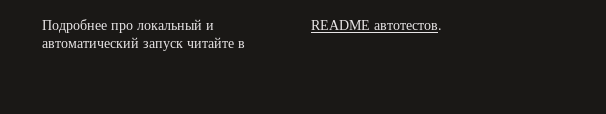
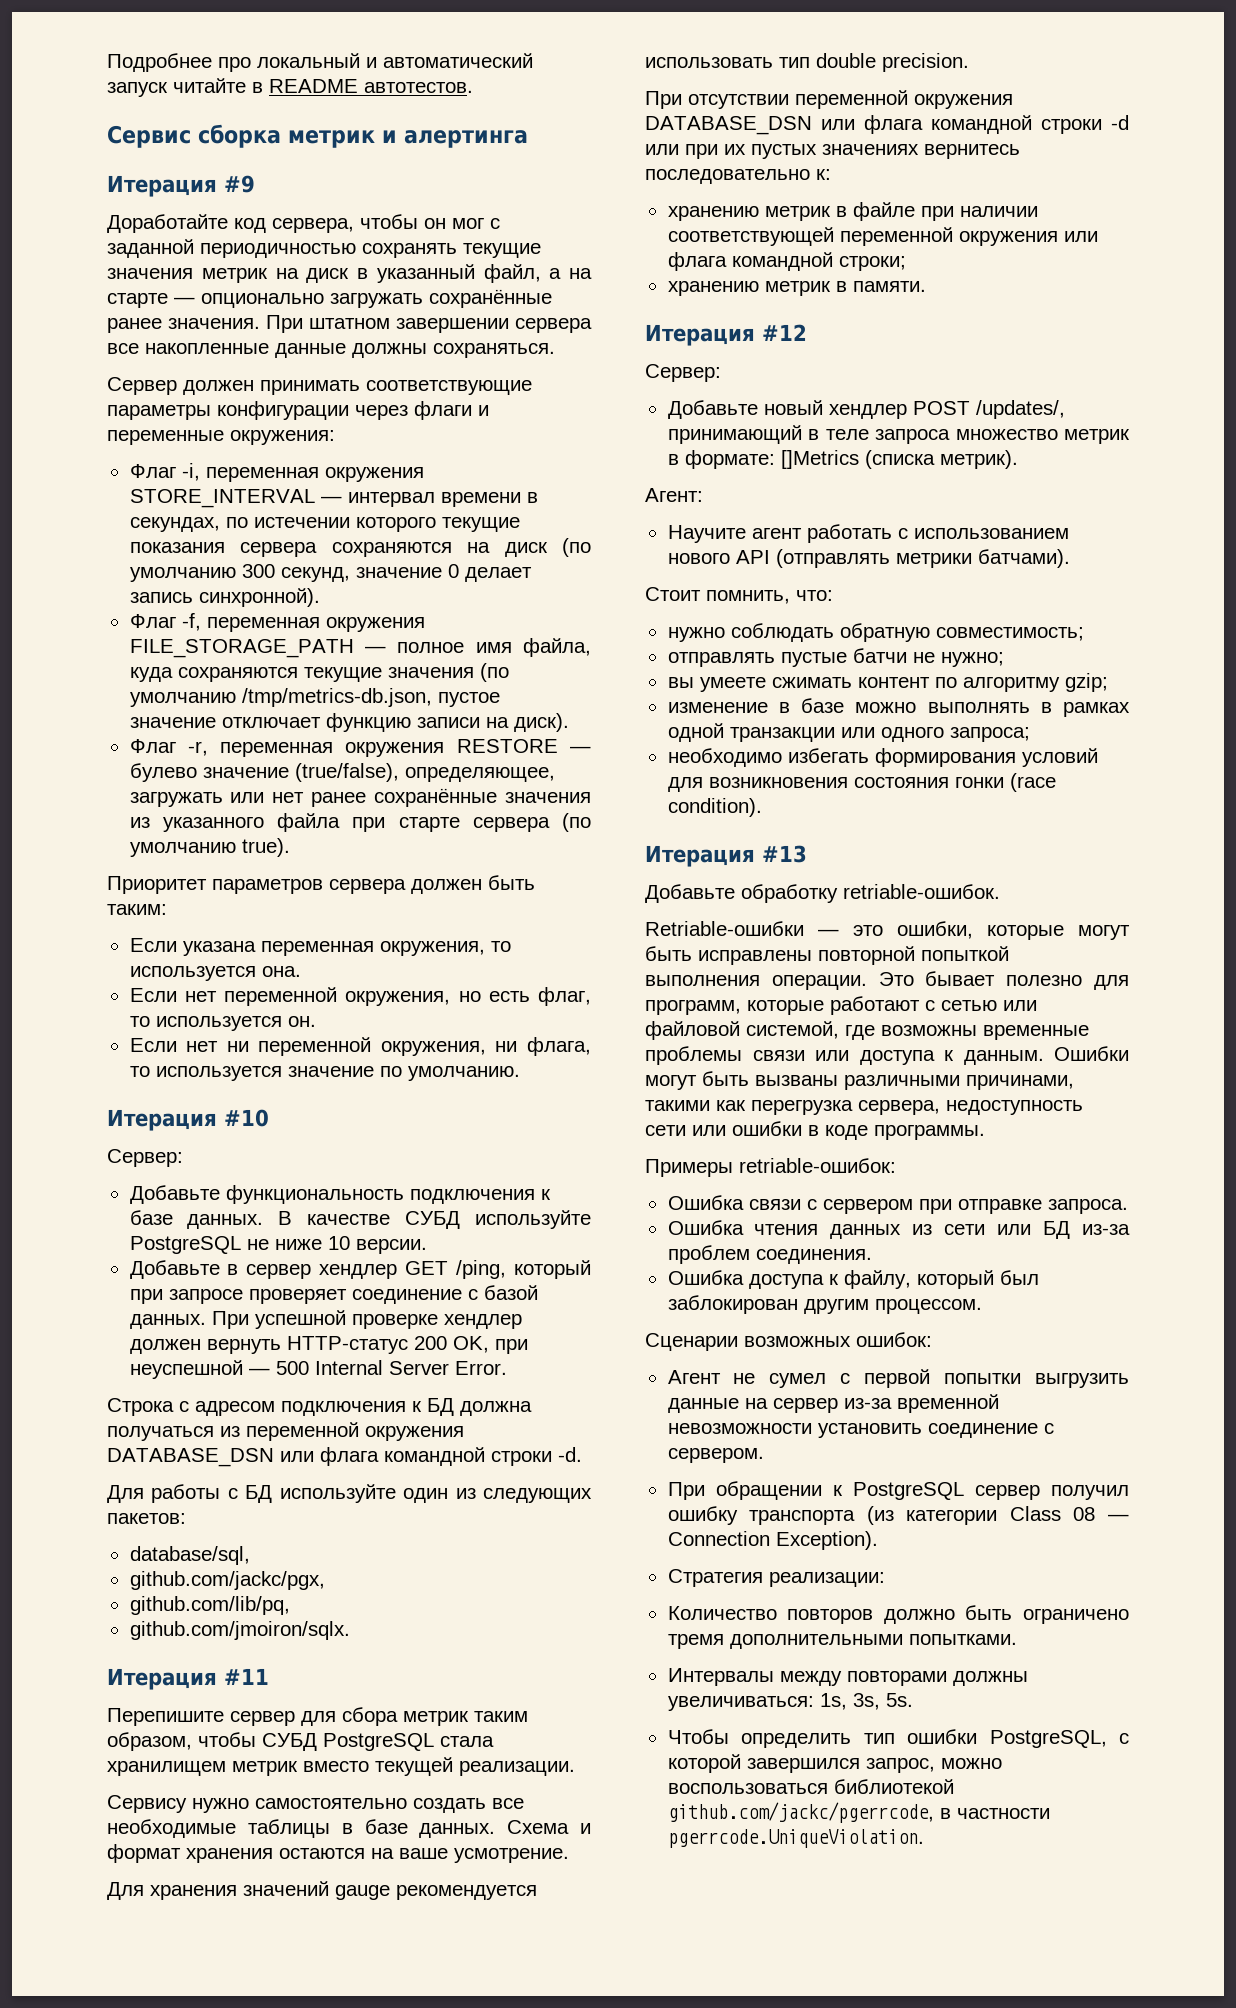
(442, 26) none -> [107,124,528,148] [107,175,255,197] [107,214,500,233] [107,239,541,258] [107,264,592,283] [107,289,552,308] [107,315,592,333] [107,343,555,358] [107,377,532,395] [107,401,489,420] [107,430,335,445] [129,463,424,482] [129,489,538,508] [129,517,520,532] [129,538,591,557] [129,564,532,582] [129,588,320,607] [129,613,425,632] [129,638,591,658] [129,663,509,682] [129,688,500,707] [129,713,569,732] [129,739,591,757] [129,763,555,782] [129,788,591,807] [129,813,591,832] [129,838,290,857] [107,875,535,894] [107,904,167,915] [129,938,511,956] [129,966,301,981] [129,987,591,1006] [129,1016,316,1031] [129,1037,591,1056] [129,1066,520,1081] [107,1109,269,1131] [107,1149,183,1167] [129,1185,551,1204] [129,1210,591,1229] [129,1236,427,1254] [129,1260,591,1279] [129,1285,538,1304] [129,1310,522,1329] [129,1336,528,1354] [129,1360,507,1379] [107,1398,532,1416] [107,1422,464,1441] [107,1447,582,1467] [107,1484,592,1503] [107,1513,186,1524] [129,1546,250,1565] [129,1571,325,1590] [129,1596,290,1615] [129,1621,350,1640] [107,1668,269,1690] [107,1707,528,1726] [107,1732,494,1751] [107,1757,575,1776] [107,1795,524,1813] [107,1819,591,1838] [107,1844,569,1863] [107,1881,537,1900] [645,53,969,72] [645,90,1013,109] [645,115,1129,135] [645,144,1020,159] [645,169,831,184] [667,202,1038,221] [667,227,1098,246] [667,252,906,271] [667,281,926,296] [645,324,807,346] [645,364,721,382] [667,400,1065,419] [667,425,1130,444] [667,450,1018,469] [645,488,703,502] [667,524,1069,543] [667,549,1070,568] [645,587,833,604] [667,623,1084,642] [667,648,1004,667] [667,673,1108,692] [667,698,1130,717] [667,723,1030,742] [667,748,1098,767] [667,773,1056,792] [667,798,762,817] [645,845,807,867] [645,884,1000,903] [645,921,1130,940] [645,946,1009,965] [645,971,1129,990] [645,996,1037,1015] [645,1021,1089,1040] [645,1046,1129,1065] [645,1071,1074,1090] [645,1100,1083,1115] [645,1121,985,1140] [645,1158,896,1177] [667,1195,1128,1214] [667,1220,1130,1239] [667,1245,872,1264] [667,1270,1039,1289] [667,1295,982,1314] [645,1332,932,1351] [667,1369,1129,1388] [667,1394,999,1413] [667,1423,1054,1438] [667,1448,764,1463] [667,1481,1129,1500] [667,1506,1129,1525] [667,1531,878,1550] [667,1569,885,1587] [667,1605,1129,1624] [667,1634,1017,1649] [667,1668,1028,1686] [667,1693,913,1711] [667,1729,1129,1748] [667,1754,1002,1773] [667,1779,954,1794] [667,1802,1050,1823] [667,1829,924,1848] // Сервис сборка метрик и алертинга // Итерация #9 // Доработайте код сервера, чтобы он мог с заданной периодичностью сохранять текущие значения метрик на диск в указанный файл, а на старте — опционально загружать сохранённые ранее значения. При штатном завершении сервера все накопленные данные должны сохраняться. // Сервер должен принимать соответствующие параметры конфигурации через флаги и переменные окружения: // Флаг -i, переменная окружения STORE_INTERVAL — интервал времени в секундах, по истечении которого текущие показания сервера сохраняются на диск (по умолчанию 300 секунд, значение 0 делает запись синхронной). // Флаг -f, переменная окружения FILE_STORAGE_PATH — полное имя файла, куда сохраняются текущие значения (по умолчанию /tmp/metrics-db.json, пустое значение отключает функцию записи на диск). // Флаг -r, переменная окружения RESTORE — булево значение (true/false), определяющее, загружать или нет ранее сохранённые значения из указанного файла при старте сервера (по умолчанию true). // Приоритет параметров сервера должен быть таким: // Если указана переменная окружения, то используется она. // Если нет переменной окружения, но есть флаг, то используется он. // Если нет ни переменной окружения, ни флага, то используется значение по умолчанию. // Итерация #10 // Сервер: // Добавьте функциональность подключения к базе данных. В качестве СУБД используйте PostgreSQL не ниже 10 версии. // Добавьте в сервер хендлер GET /ping, который при запросе проверяет соединение с базой данных. При успешной проверке хендлер должен вернуть HTTP-статус 200 OK, при неуспешной — 500 Internal Server Error. // Строка с адресом подключения к БД должна получаться из переменной окружения DATABASE_DSN или флага командной строки -d. // Для работы с БД используйте один из следующих пакетов: // database/sql, // github.com/jackc/pgx, // github.com/lib/pq, // github.com/jmoiron/sqlx. // Итерация #11 // Перепишите сервер для сбора метрик таким образом, чтобы СУБД PostgreSQL стала хранилищем метрик вместо текущей реализации. // Сервису нужно самостоятельно создать все необходимые таблицы в базе данных. Схема и формат хранения остаются на ваше усмотрение. // Для хранения значений gauge рекомендуется использовать тип double precision. // При отсутствии переменной окружения DATABASE_DSN или флага командной строки -d или при их пустых значениях вернитесь последовательно к: // хранению метрик в файле при наличии соответствующей переменной окружения или флага командной строки; // хранению метрик в памяти. // Итерация #12 // Сервер: // Добавьте новый хендлер POST /updates/, принимающий в теле запроса множество метрик в формате: []Metrics (списка метрик). // Агент: // Научите агент работать с использованием нового API (отправлять метрики батчами). // Стоит помнить, что: // нужно соблюдать обратную совместимость; // отправлять пустые батчи не нужно; // вы умеете сжимать контент по алгоритму gzip; // изменение в базе можно выполнять в рамках одной транзакции или одного запроса; // необходимо избегать формирования условий для возникновения состояния гонки (race condition). // Итерация #13 // Добавьте обработку retriable-ошибок. // Retriable-ошибки — это ошибки, которые могут быть исправлены повторной попыткой выполнения операции. Это бывает полезно для программ, которые работают с сетью или файловой системой, где возможны временные проблемы связи или доступа к данным. Ошибки могут быть вызваны различными причинами, такими как перегрузка сервера, недоступность сети или ошибки в коде программы. // Примеры retriable-ошибок: // Ошибка связи с сервером при отправке запроса. // Ошибка чтения данных из сети или БД из-за проблем соединения. // Ошибка доступа к файлу, который был заблокирован другим процессом. // Сценарии возможных ошибок: // Агент не сумел с первой попытки выгрузить данные на сервер из-за временной невозможности установить соединение с сервером. // При обращении к PostgreSQL cервер получил ошибку транспорта (из категории Class 08 — Connection Exception). // Стратегия реализации: // Количество повторов должно быть ограничено тремя дополнительными попытками. // Интервалы между повторами должны увеличиваться: 1s, 3s, 5s. // Чтобы определить тип ошибки PostgreSQL, с которой завершился запрос, можно воспользоваться библиотекой github.com/jackc/pgerrcode, в частности pgerrcode.UniqueViolation.

